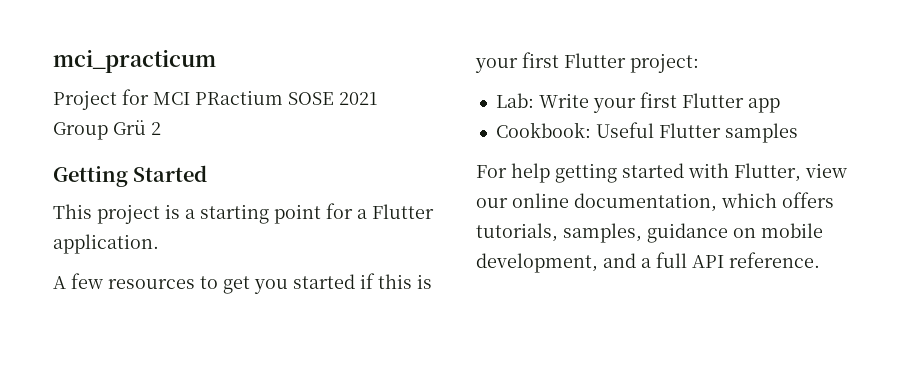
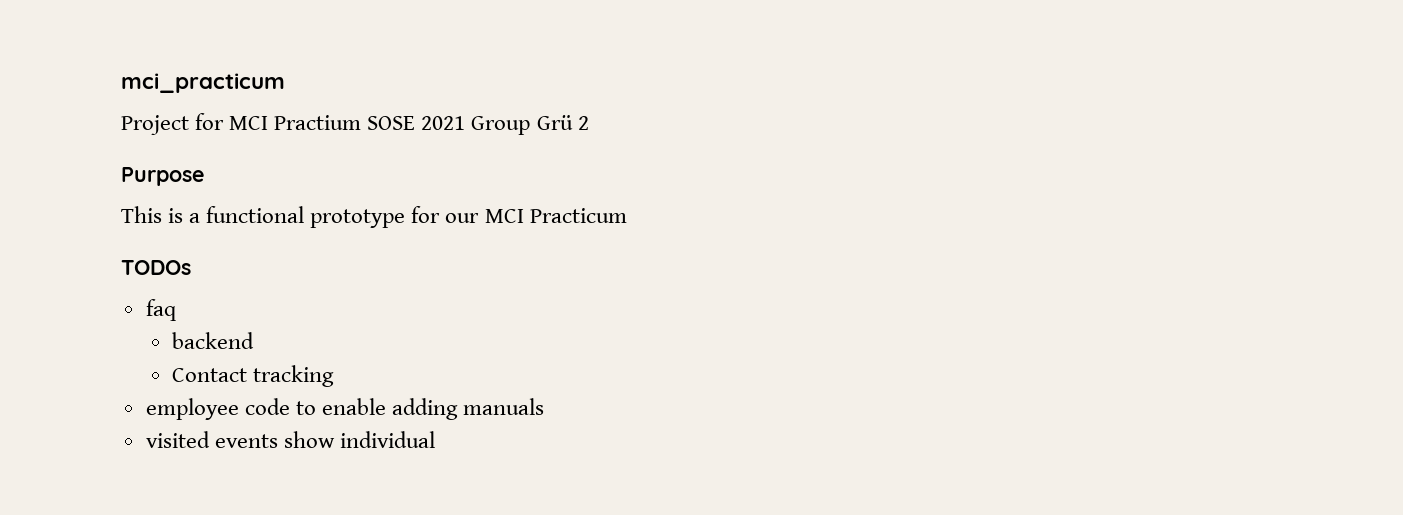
[195,90,283,105] PRactium -> [274,115,362,130] Practium
[53,165,208,187] Getting Started -> [121,167,204,186] Purpose
[97,204,160,224] project -> (162, 214) none
[200,203,434,224] [53,234,159,254] [53,273,432,294] [475,52,699,73] [495,92,780,113] [495,122,798,143] [476,163,847,183] [476,192,834,212] [476,223,823,243] [476,252,820,273] starting point for a Flutter application. // A few resources to get you started if this is your first Flutter project: // Lab: Write your first Flutter app // Cookbook: Useful Flutter samples // For help getting started with Flutter, view our online documentation, which offers tutorials, samples, guidance on mobile development, and a full API reference. -> [206,206,627,228] [121,260,191,275] [145,299,176,321] [172,332,255,349] [172,365,335,387] [145,398,545,420] [145,431,435,448] functional prototype for our MCI Practicum // TODOs // faq // backend // Contact tracking // employee code to enable adding manuals // visited events show individual

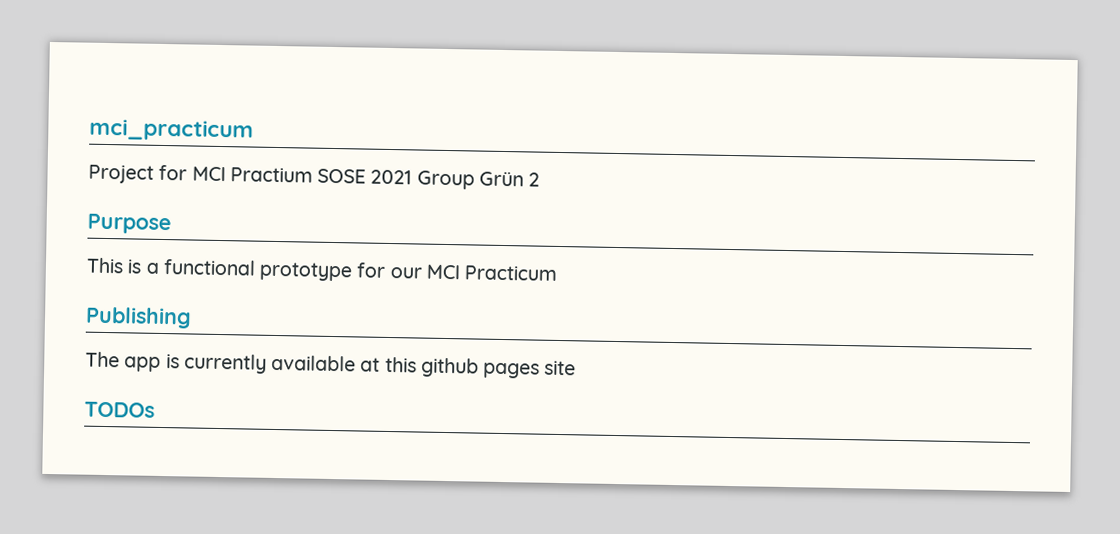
[536,115,573,130] Grü -> [478,171,524,187] Grün
[121,260,191,275] [145,299,176,321] [172,332,255,349] [172,365,335,387] [145,398,545,420] [145,431,435,448] TODOs // faq // backend // Contact tracking // employee code to enable adding manuals // visited events show individual -> [85,306,192,329] [85,351,577,379] [84,401,155,418] Publishing // The app is currently available at this github pages site // TODOs

